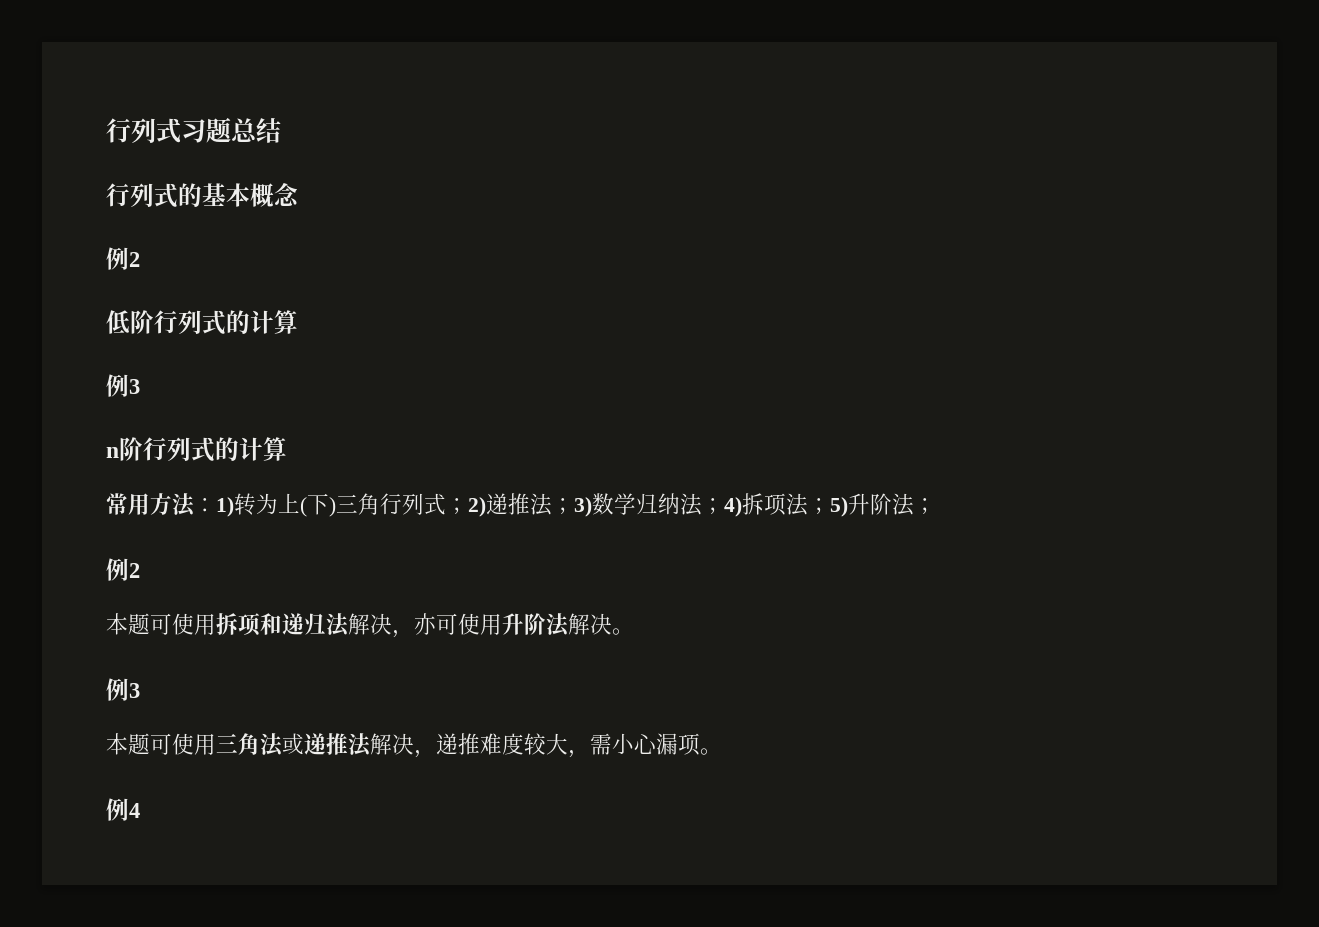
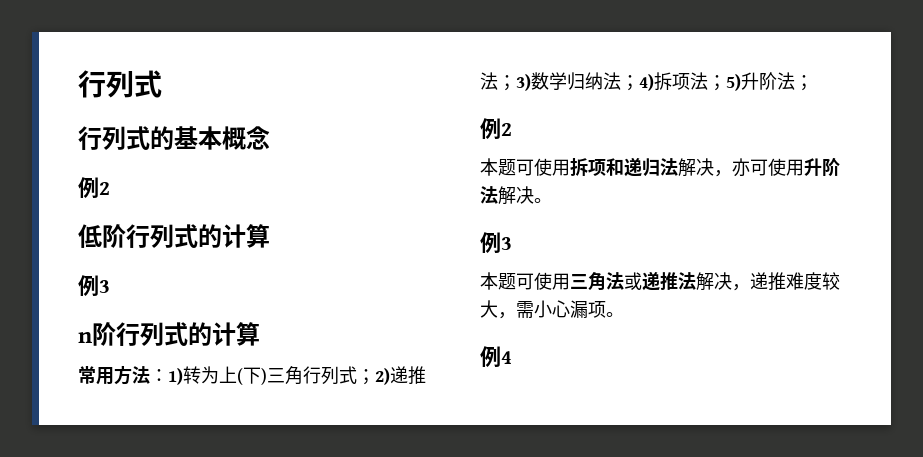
[106,117,281,144] 行列式习题总结 -> [78,70,162,98] 行列式

